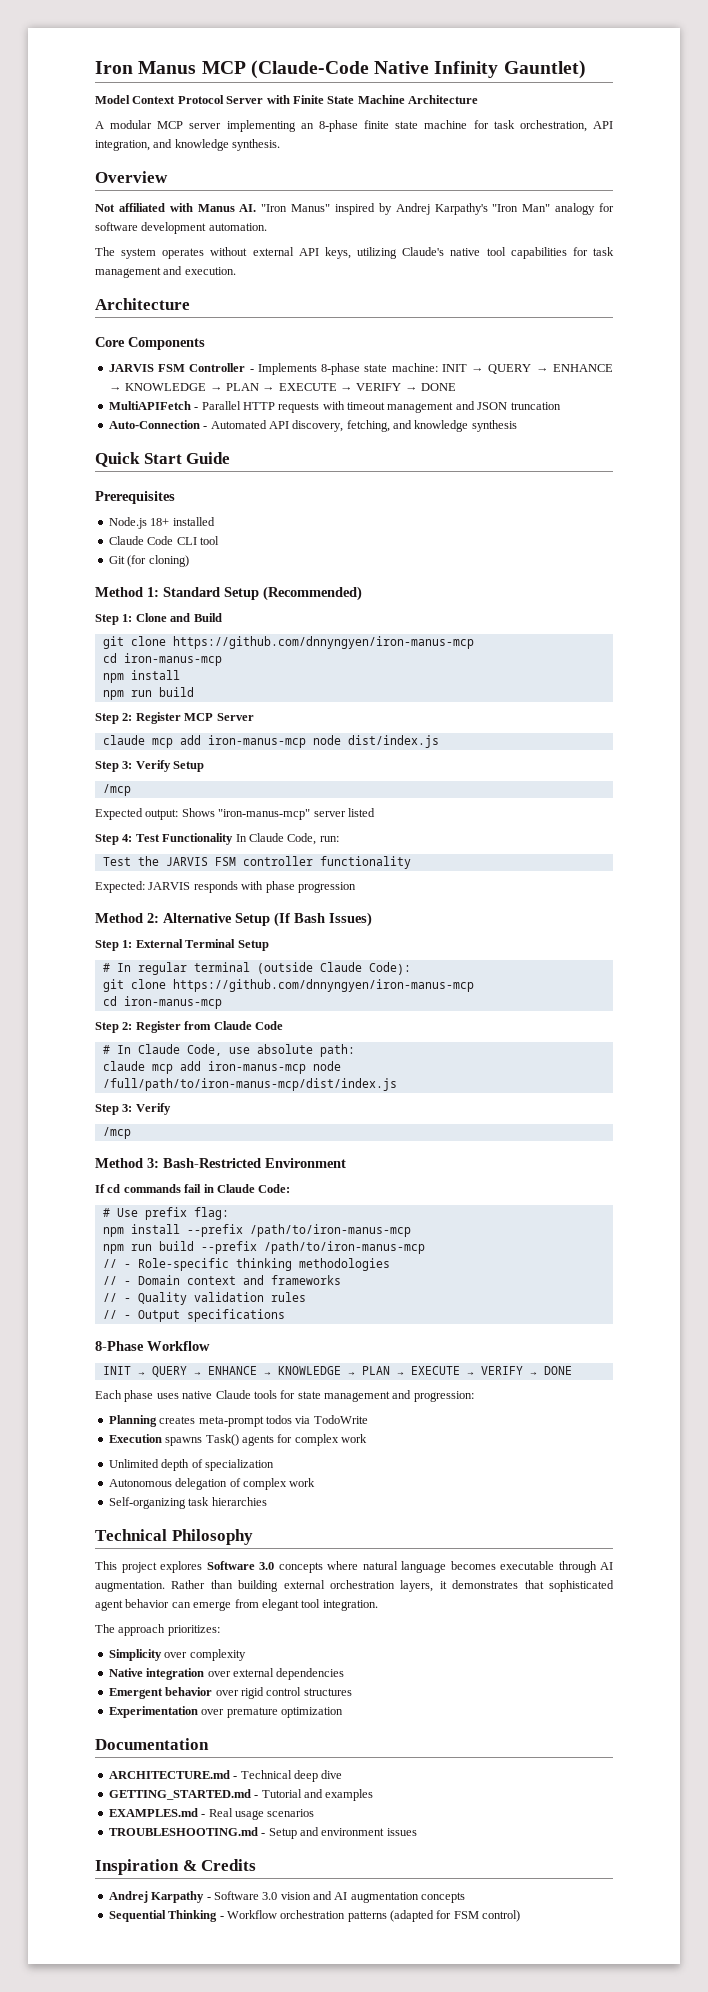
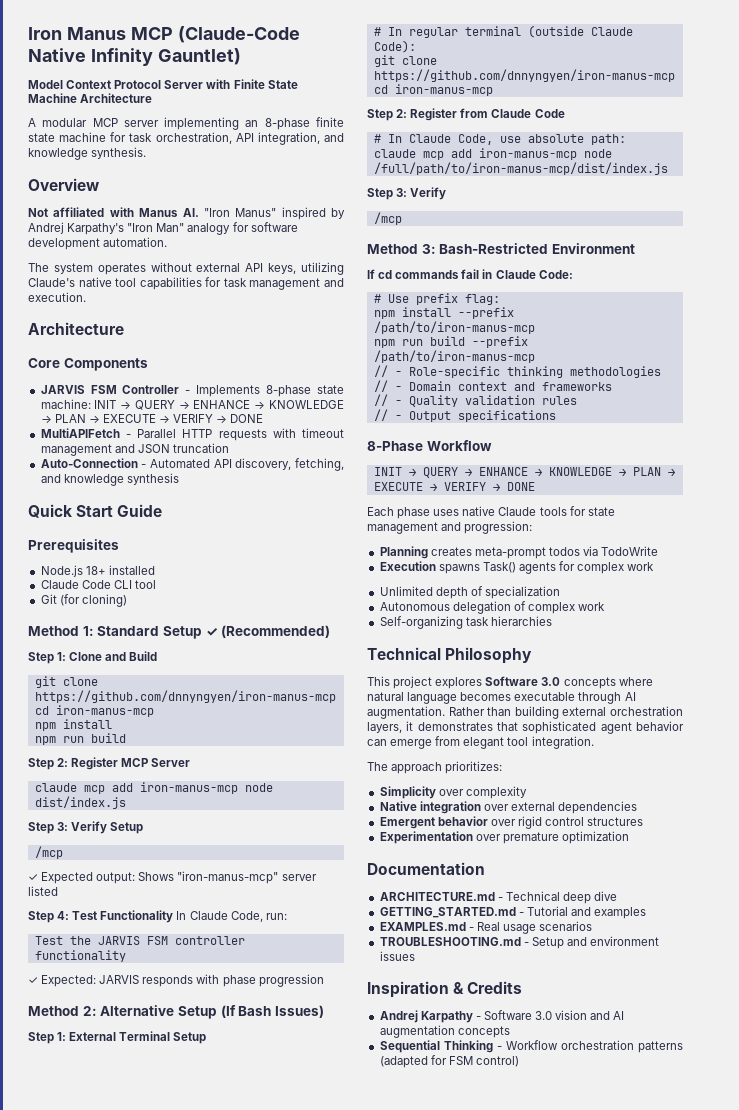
(259, 593) none -> [205,628,218,636] ✓
(131, 790) none -> [28,874,38,881] ✓
(411, 862) none -> [28,977,38,984] ✓

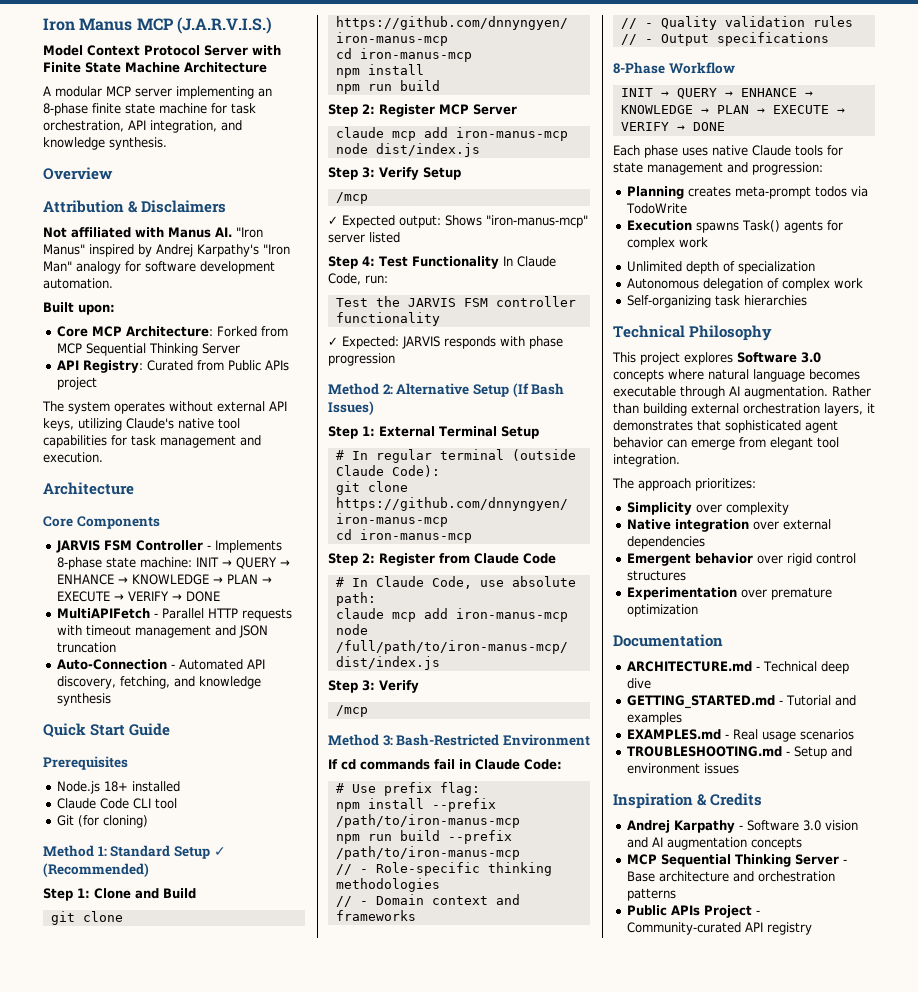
[177,26,300,43] [28,48,241,66] (Claude-Code Native Infinity Gauntlet) -> [176,17,272,34] (J.A.R.V.I.S.)
(99, 184) none -> [43,200,227,213] // Attribution & Disclaimers
(168, 242) none -> [43,302,115,315] [56,326,288,337] [56,343,240,356] [56,360,289,373] [56,377,97,390] // Built upon: // Core MCP Architecture: Forked from MCP Sequential Thinking Server // API Registry: Curated from Public APIs project
[379,1040,683,1053] [379,1055,519,1068] Sequential Thinking - Workflow orchestration patterns (adapted for FSM control) -> [626,854,847,867] [626,871,835,882] [626,888,676,901] [626,905,760,918] [626,922,812,935] MCP Sequential Thinking Server - Base architecture and orchestration patterns // Public APIs Project - Community-curated API registry

